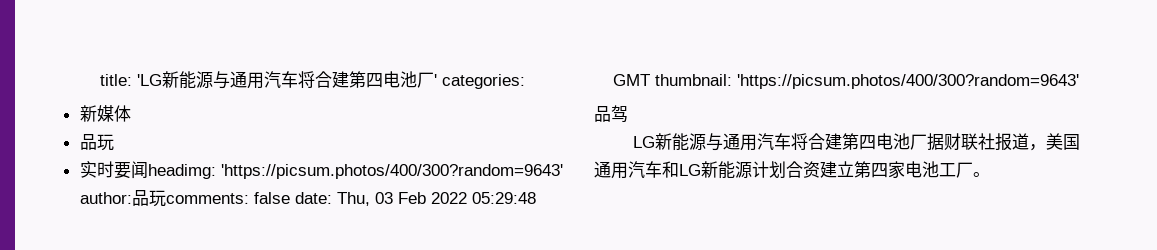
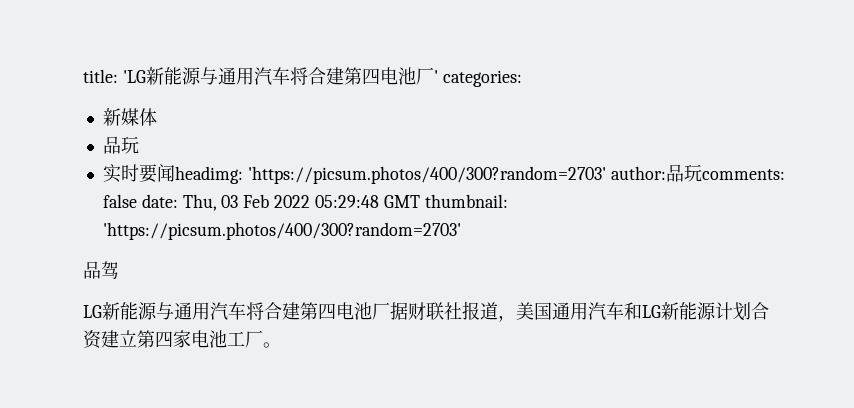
[220,164,563,179] 'https://picsum.photos/400/300?random=9643' -> [247,166,606,184] 'https://picsum.photos/400/300?random=2703'
[736,74,1079,89] 'https://picsum.photos/400/300?random=9643' -> [102,222,461,240] 'https://picsum.photos/400/300?random=2703'

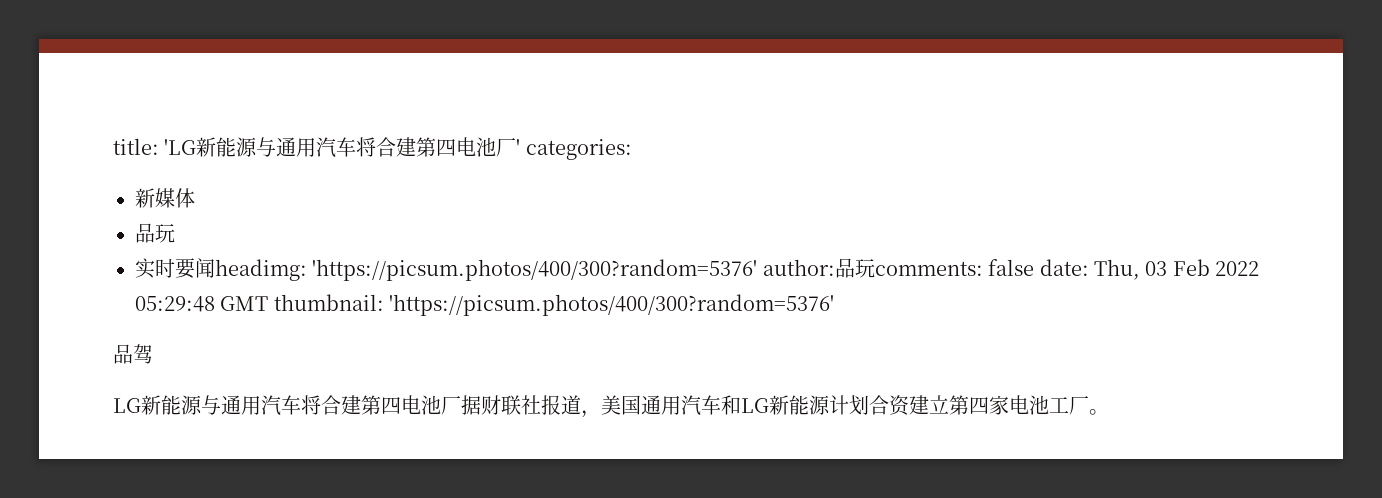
[247,166,606,184] 'https://picsum.photos/400/300?random=2703' -> [312,259,758,281] 'https://picsum.photos/400/300?random=5376'
[102,222,461,240] 'https://picsum.photos/400/300?random=2703' -> [389,294,835,316] 'https://picsum.photos/400/300?random=5376'

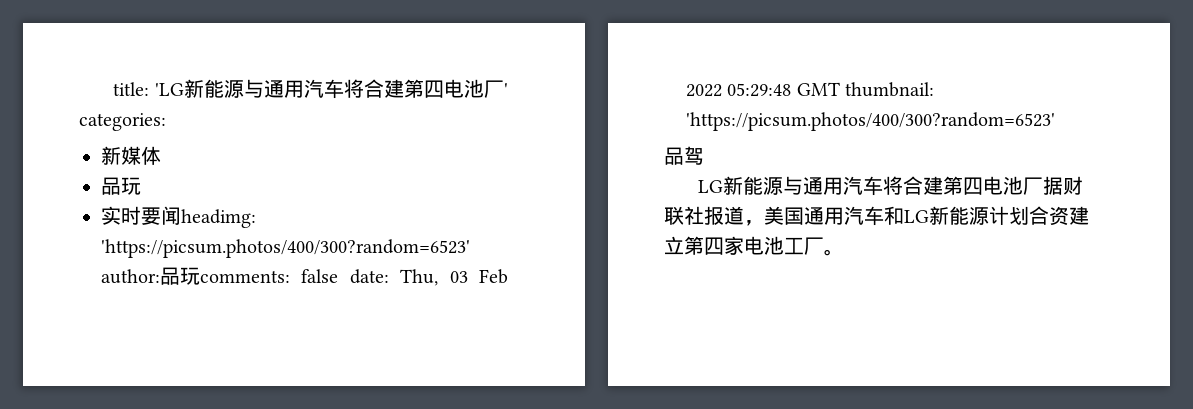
[312,259,758,281] 'https://picsum.photos/400/300?random=5376' -> [101,239,470,258] 'https://picsum.photos/400/300?random=6523'
[389,294,835,316] 'https://picsum.photos/400/300?random=5376' -> [686,112,1055,131] 'https://picsum.photos/400/300?random=6523'

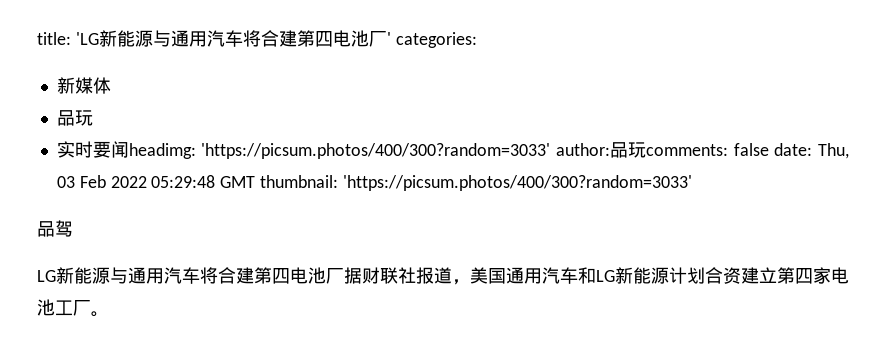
[101,239,470,258] 'https://picsum.photos/400/300?random=6523' -> [201,143,551,159] 'https://picsum.photos/400/300?random=3033'
[686,112,1055,131] 'https://picsum.photos/400/300?random=6523' -> [342,175,692,191] 'https://picsum.photos/400/300?random=3033'

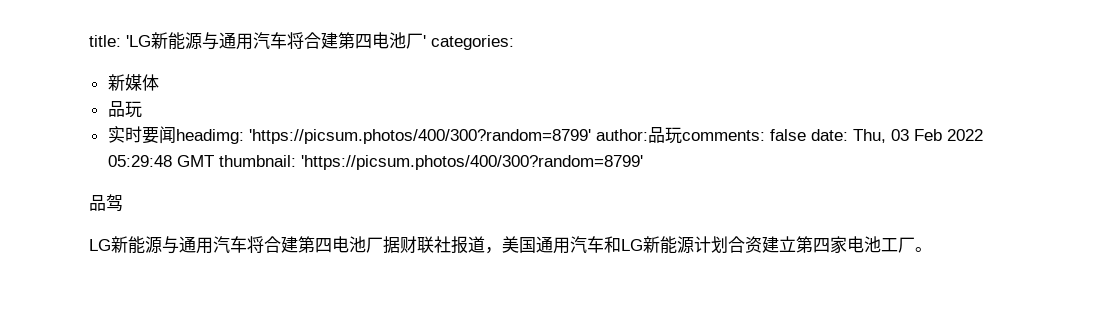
[201,143,551,159] 'https://picsum.photos/400/300?random=3033' -> [248,129,591,144] 'https://picsum.photos/400/300?random=8799'
[342,175,692,191] 'https://picsum.photos/400/300?random=3033' -> [300,155,643,170] 'https://picsum.photos/400/300?random=8799'

